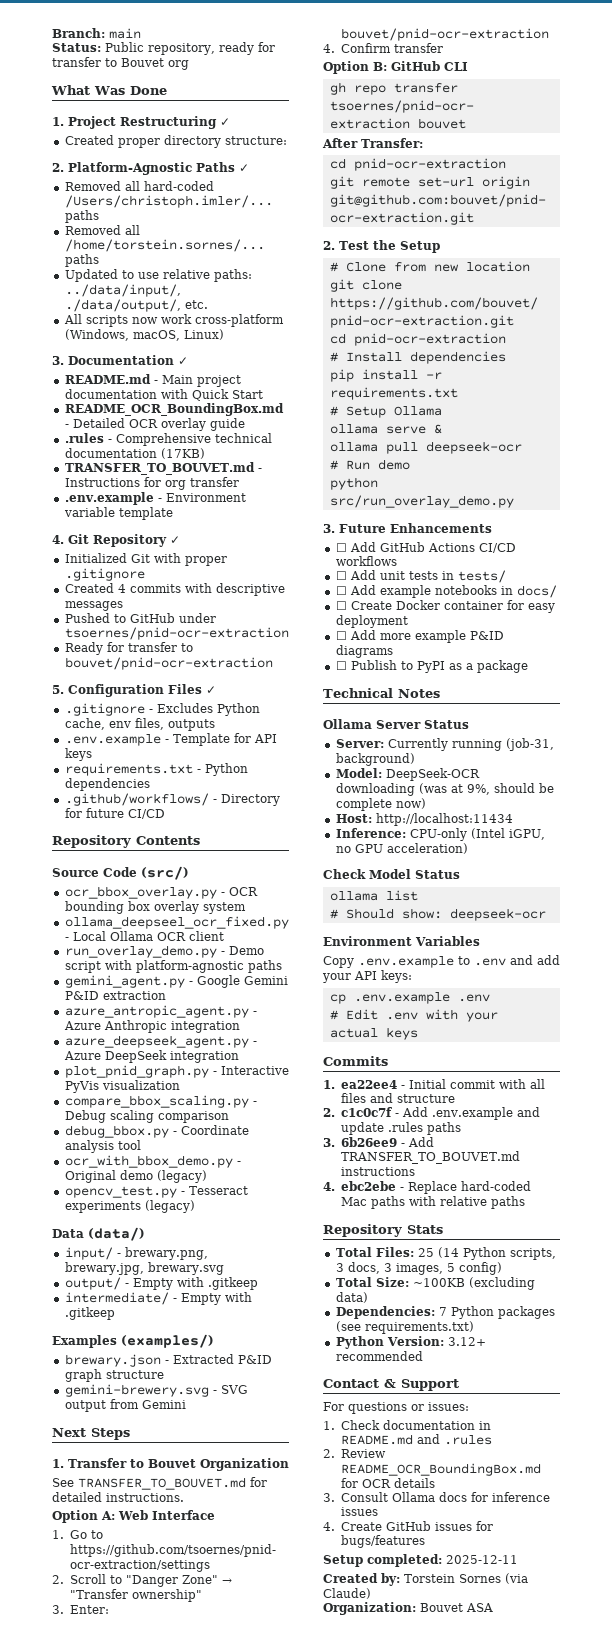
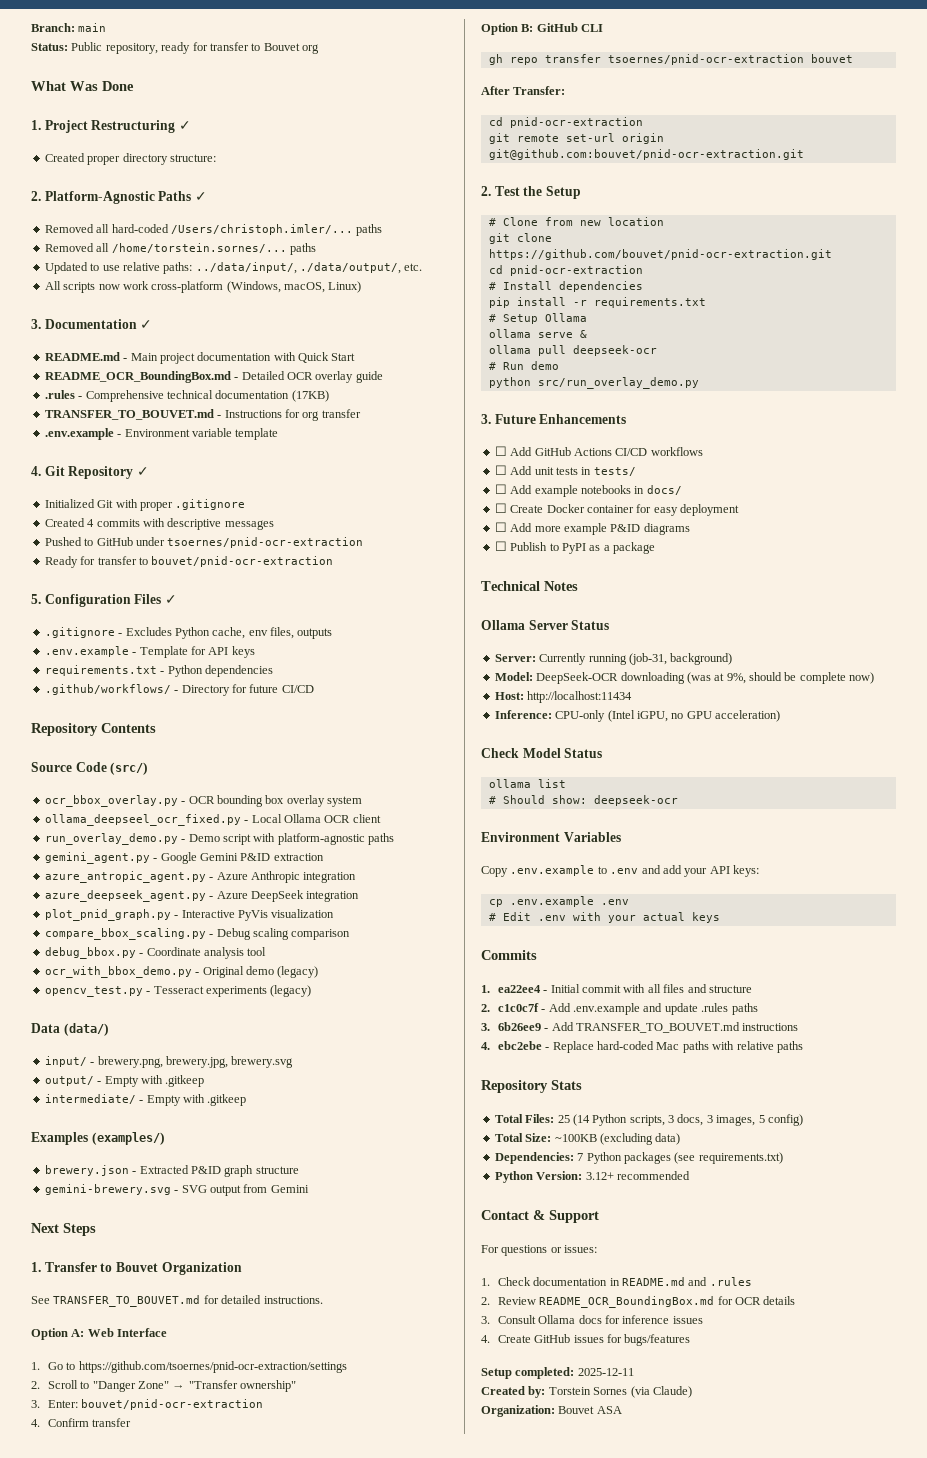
[124,1247,208,1260] [64,1262,224,1275] brewary.png, brewary.jpg, brewary.svg -> [97,1056,294,1068] brewery.png, brewery.jpg, brewery.svg
[64,1354,161,1367] brewary.json -> [44,1165,129,1176] brewery.json

